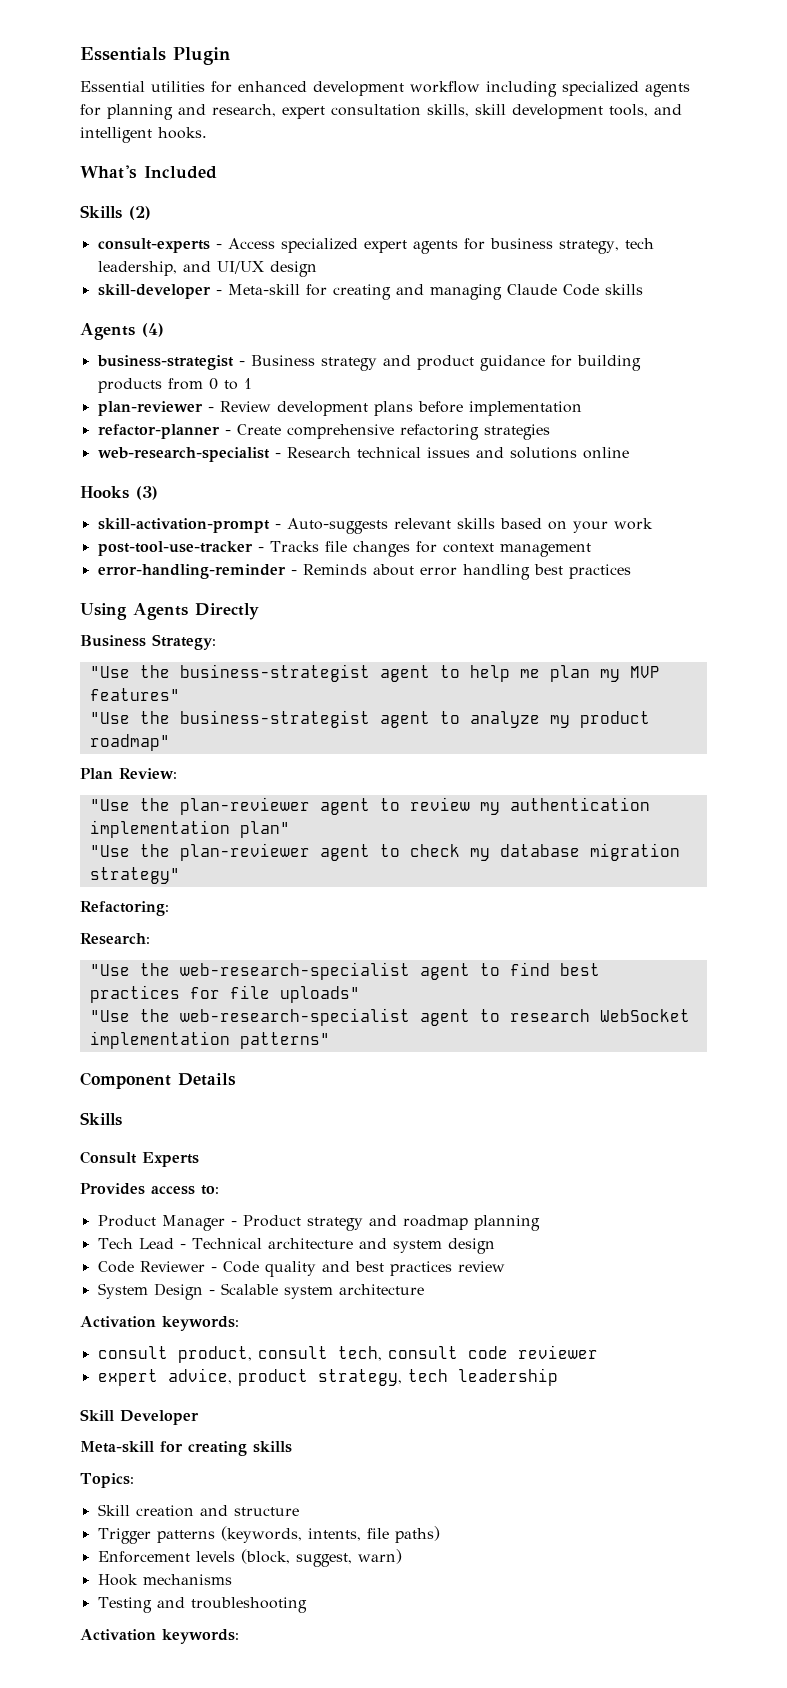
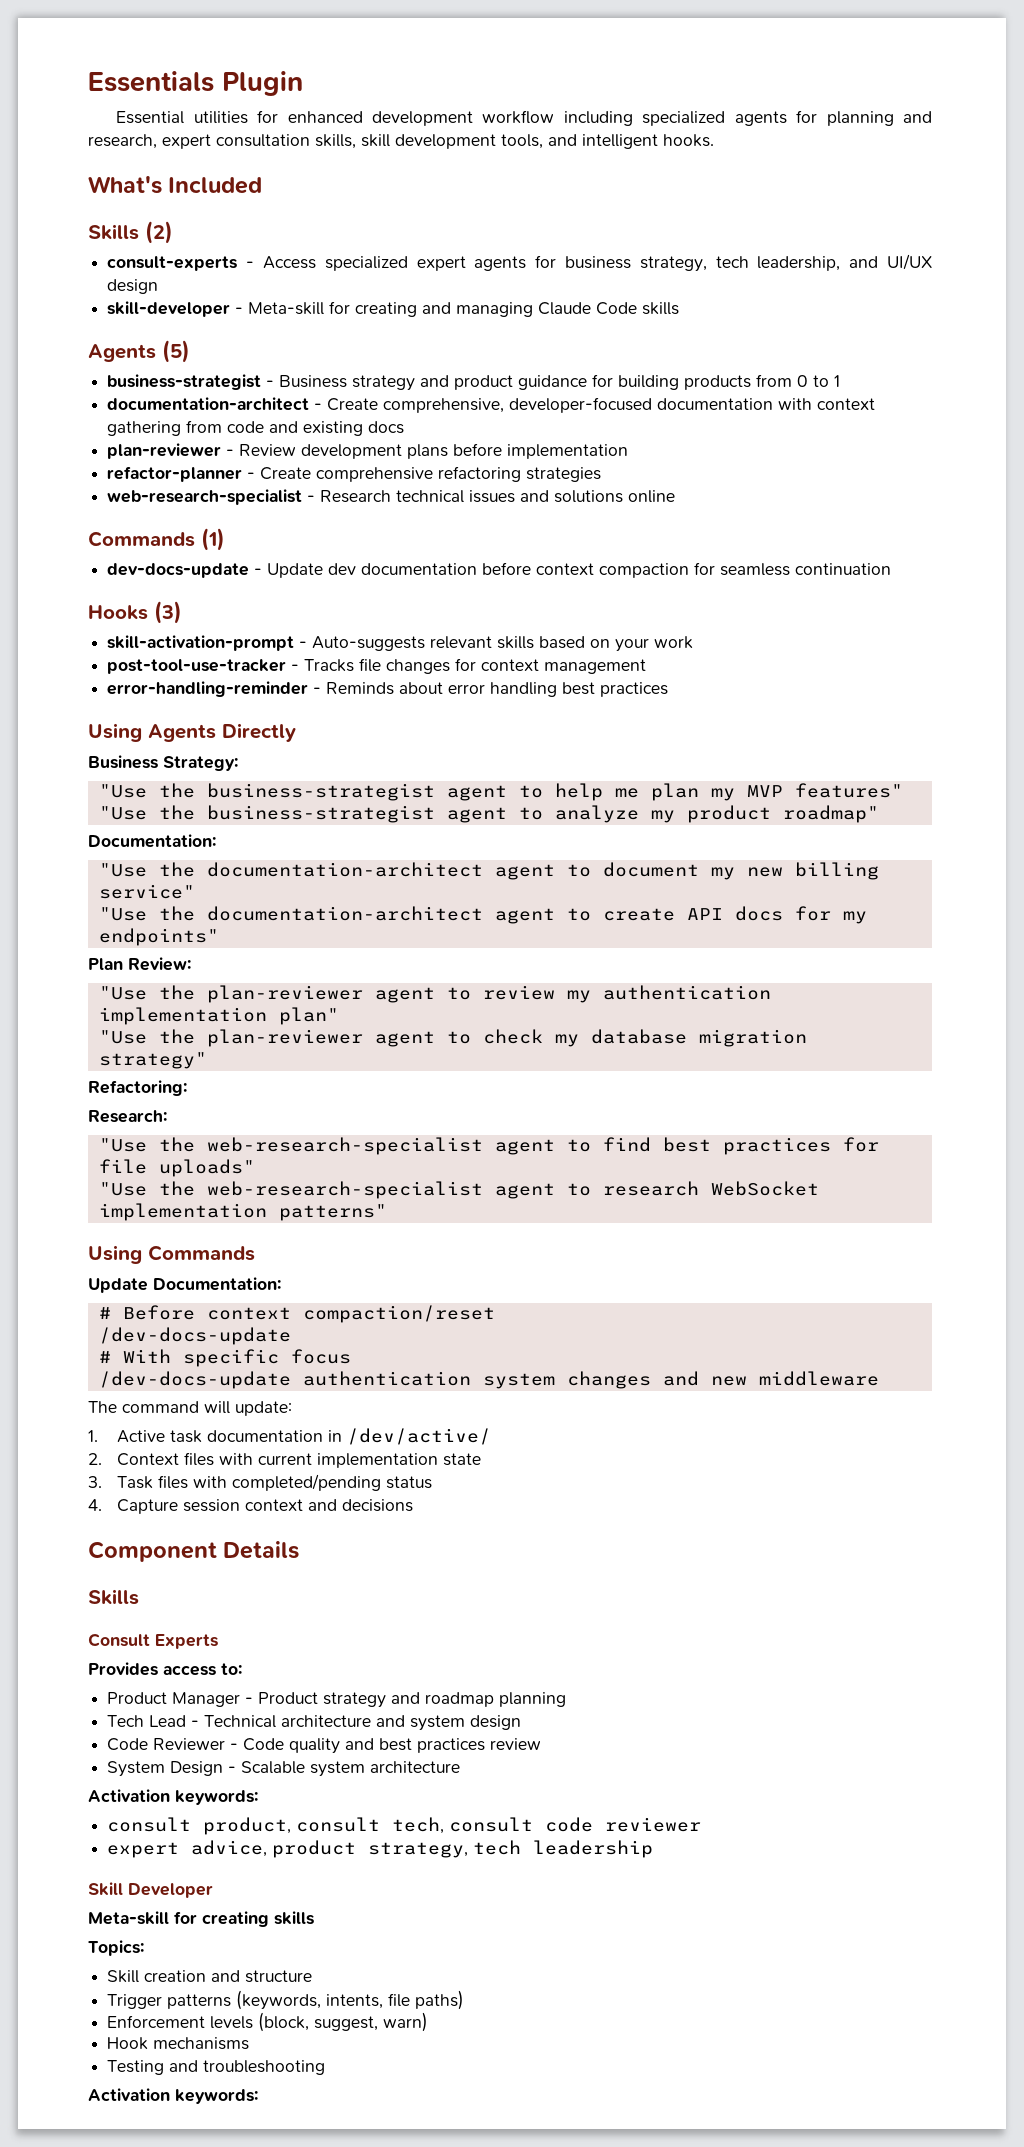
[142,323,164,337] (4) -> [162,340,190,363] (5)
(252, 383) none -> [107,397,876,413] [107,420,405,436] // documentation-architect - Create comprehensive, developer-focused documentation with context gathering from code and existing docs
(629, 453) none -> [88,528,225,551] [107,562,892,578] // Commands (1) // dev-docs-update - Update dev documentation before context compaction for seamless continuation
(170, 742) none -> [88,834,216,848] [98,862,879,880] [98,884,195,899] [98,906,867,924] [98,928,219,946] // Documentation: // "Use the documentation-architect agent to document my new billing service" // "Use the documentation-architect agent to create API docs for my endpoints"
(330, 1040) none -> [88,1245,255,1264] [88,1277,281,1293] [98,1305,495,1323] [98,1327,291,1345] [98,1349,351,1367] [98,1371,879,1389] [88,1401,292,1416] [88,1428,492,1445] [88,1452,482,1468] [88,1474,433,1491] [88,1499,414,1514] // Using Commands // Update Documentation: // # Before context compaction/reset // /dev-docs-update // # With specific focus // /dev-docs-update authentication system changes and new middleware // The command will update: // 1. Active task documentation in /dev/active/ // 2. Context files with current implementation state // 3. Task files with completed/pending status // 4. Capture session context and decisions

